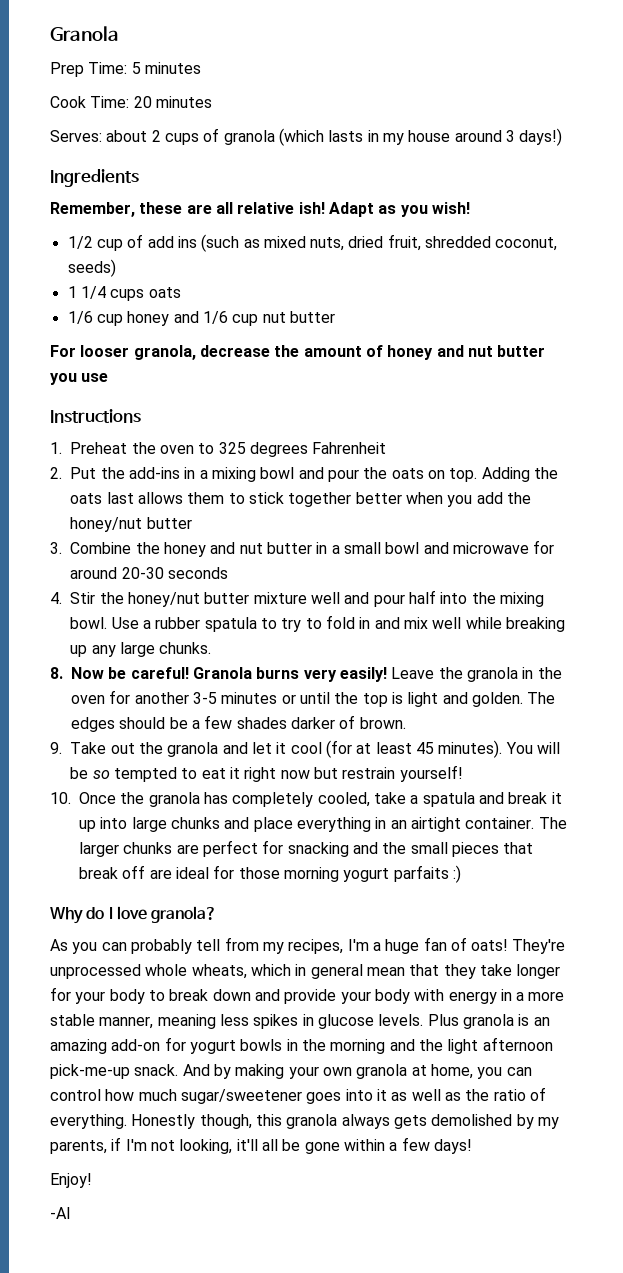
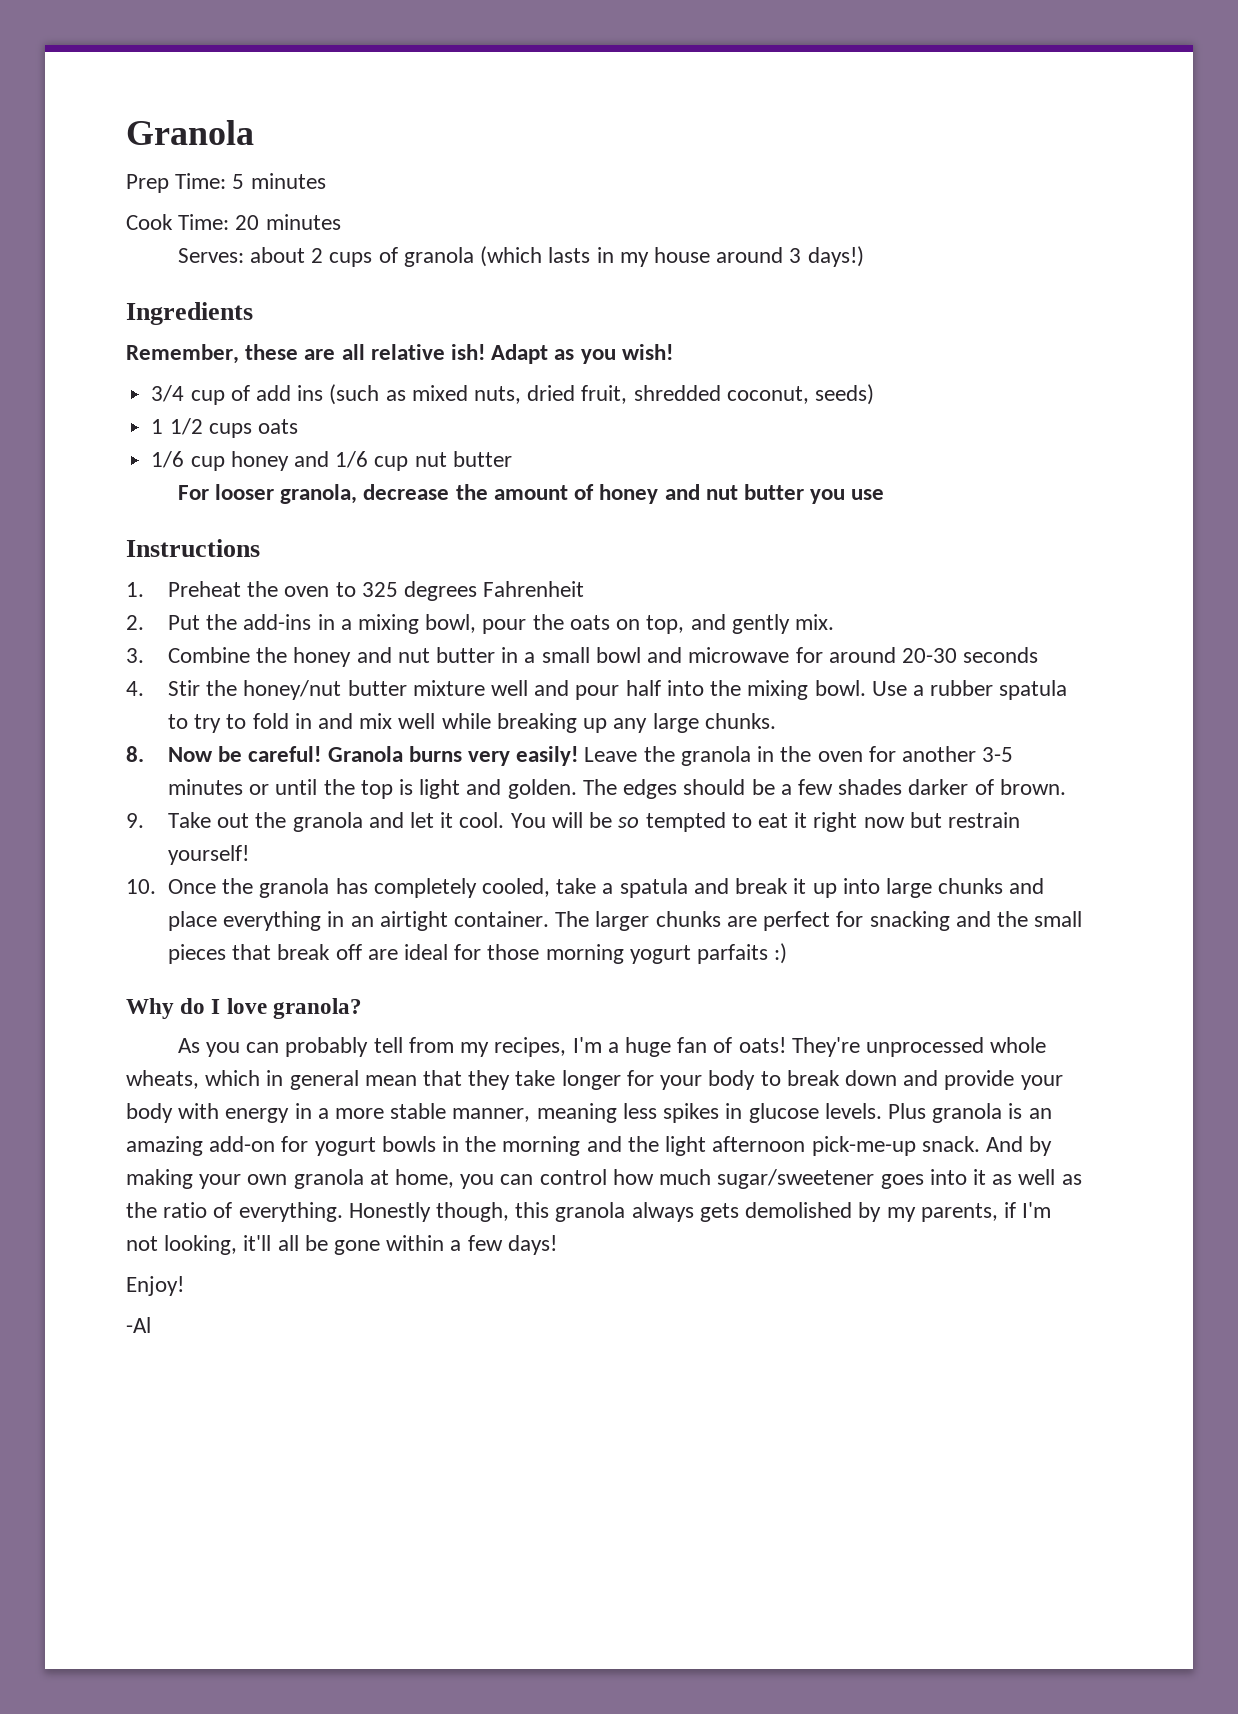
[67,236,93,249] 1/2 -> [151,385,185,402] 3/4
[80,286,106,299] 1/4 -> [169,418,203,435] 1/2
[260,467,324,479] bowl and -> [425,614,477,633] bowl,
[449,467,558,482] [70,492,531,507] [70,517,192,532] top. Adding the oats last allows them to stick together better when you add the honey/nut butter -> [646,614,834,634] top, and gently mix.
[290,740,503,758] cool (for at least 45 minutes). -> [459,812,505,828] cool.

